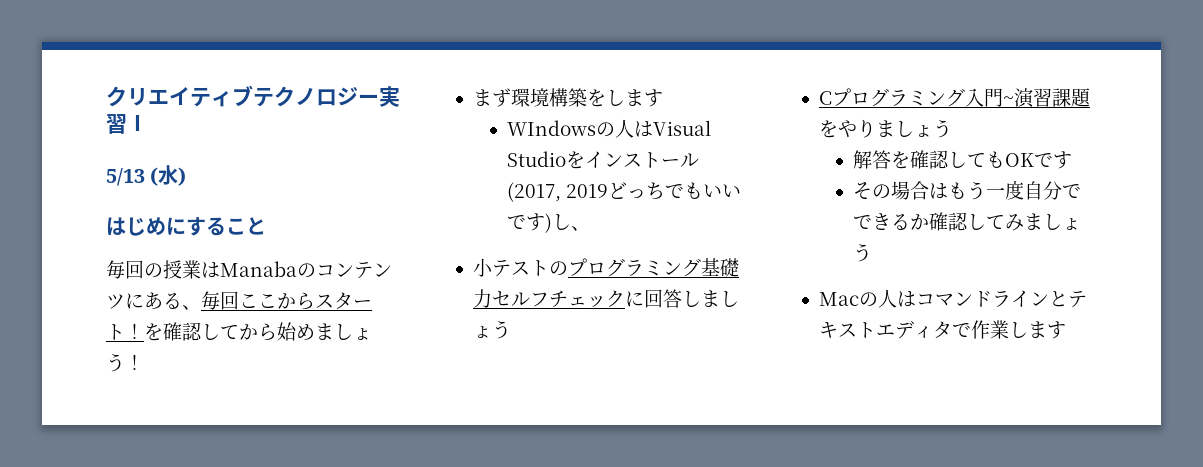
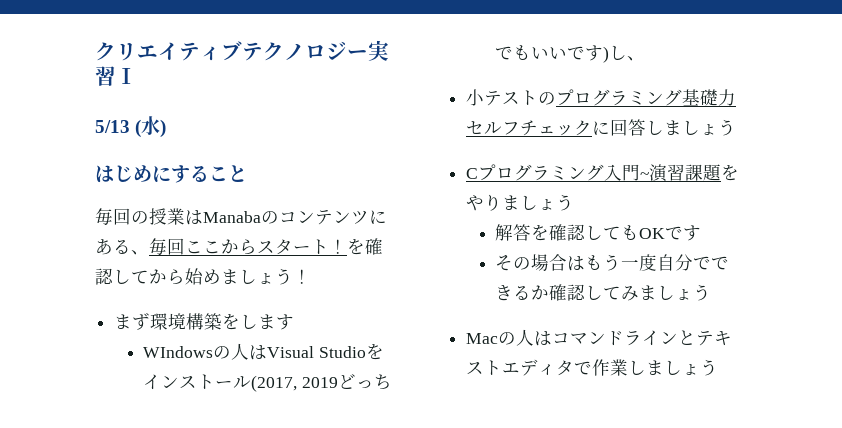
[1046,321,1066,339] す -> [664,359,719,376] しょう

